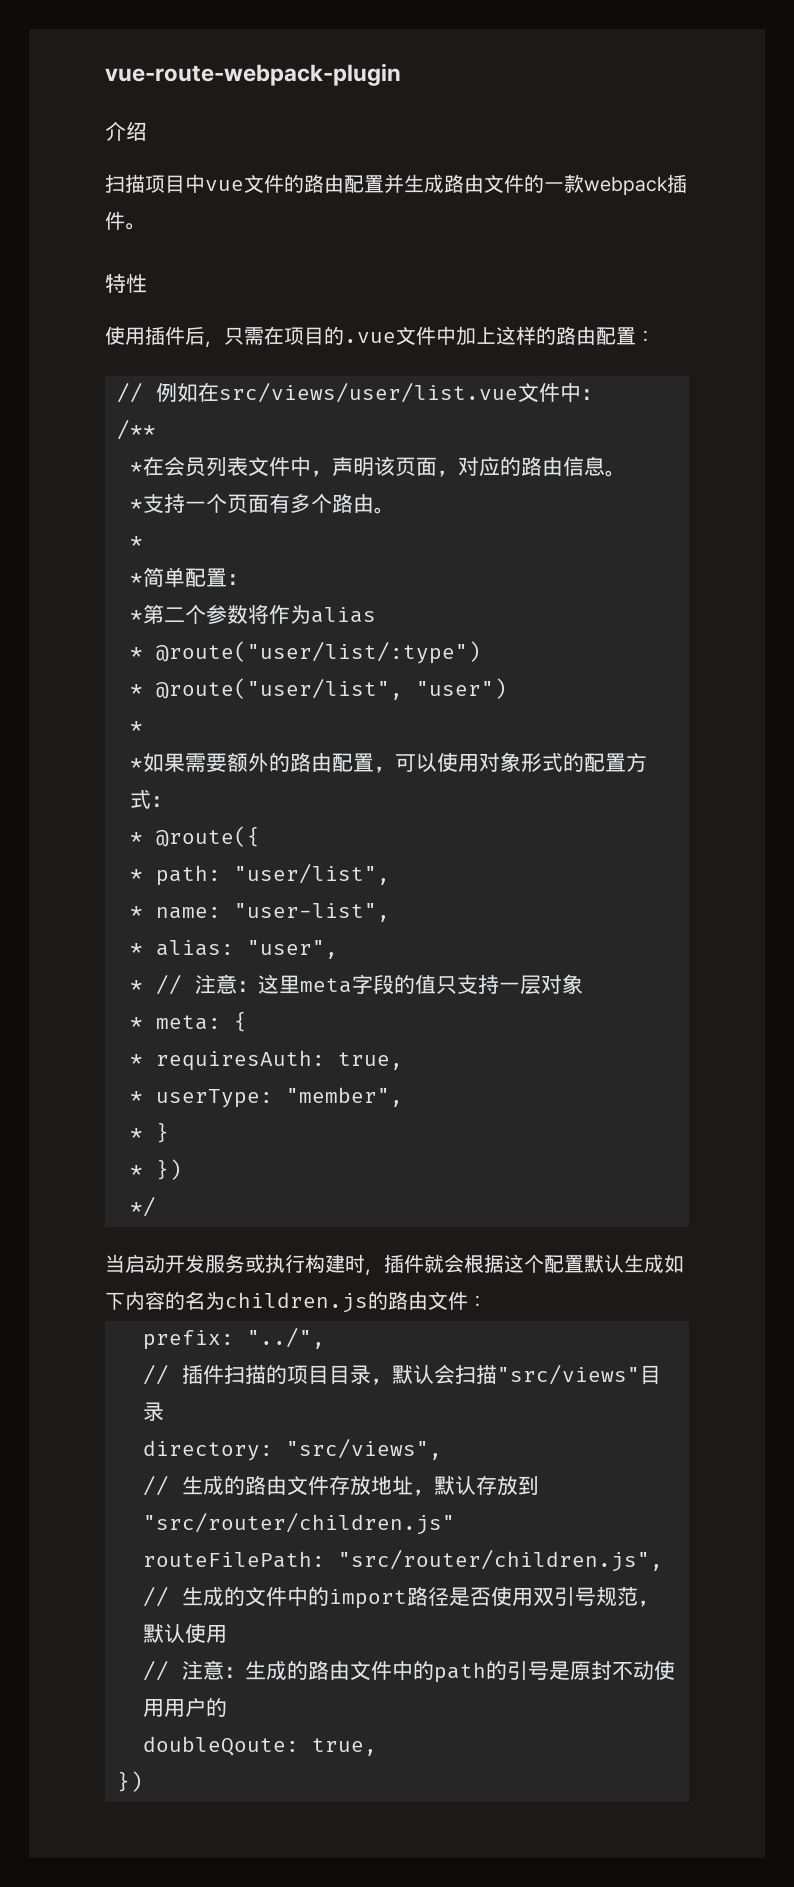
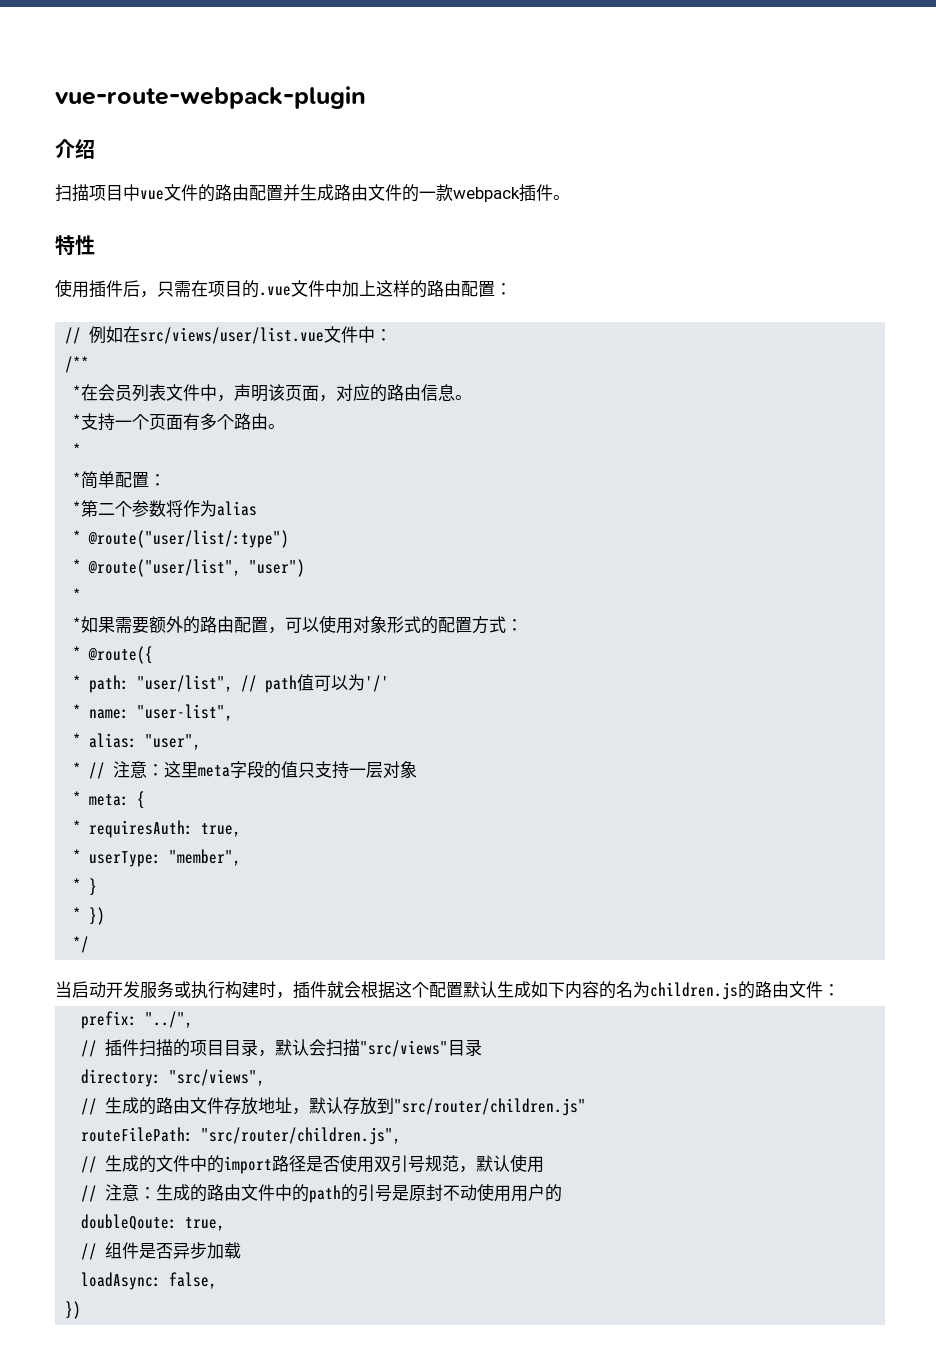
(390, 874) none -> [241,674,390,693] // path值可以为'/'
(377, 1747) none -> [81,1242,242,1260] [81,1272,218,1290] // // 组件是否异步加载 // loadAsync: false,

